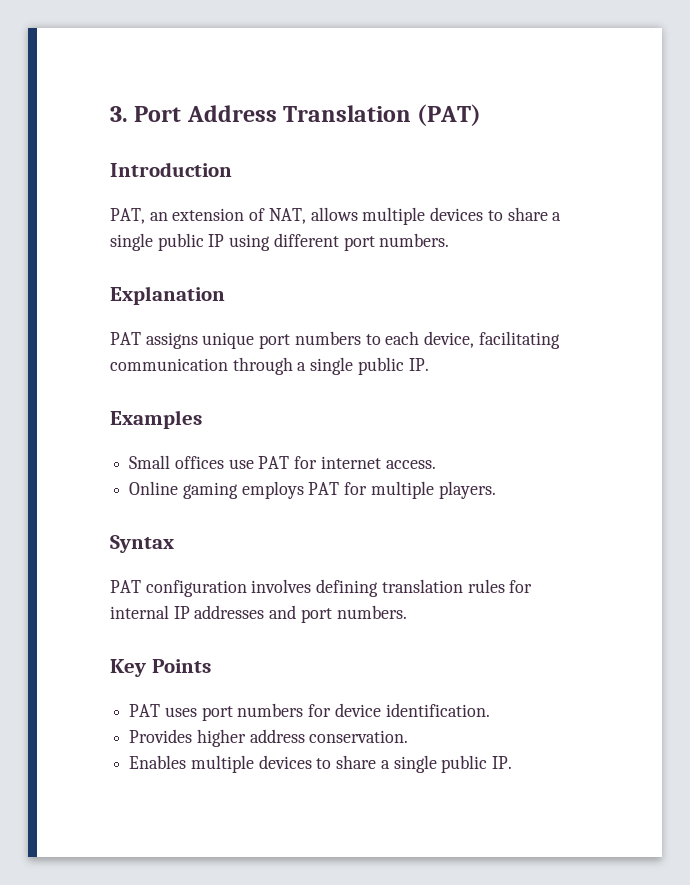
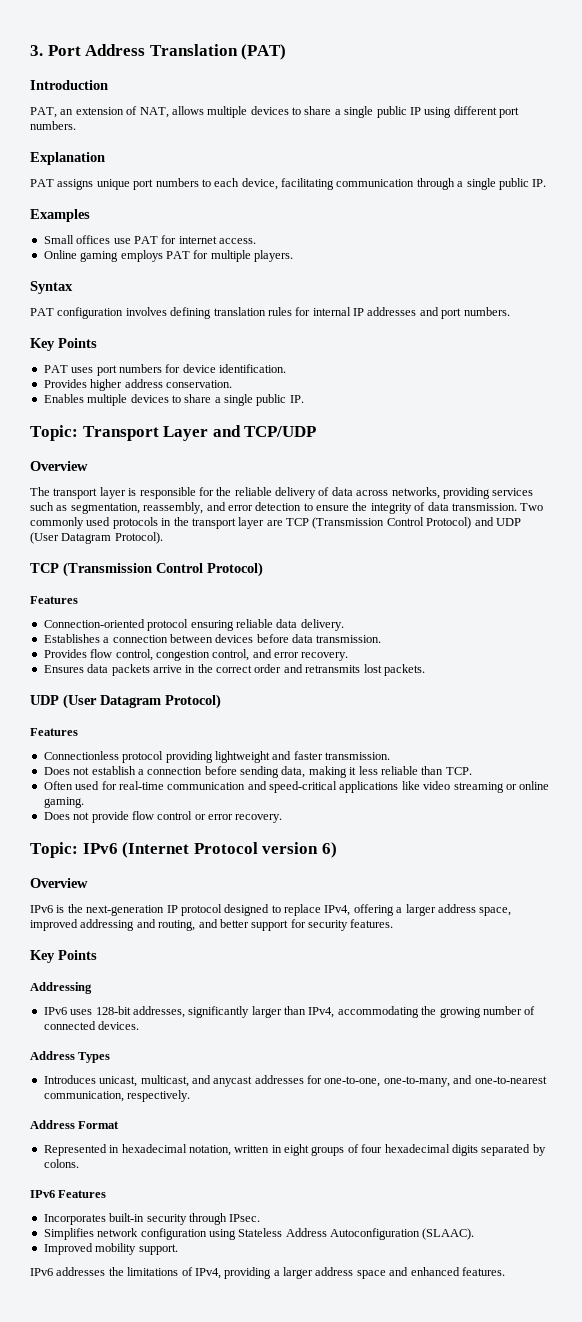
(513, 762) none -> [30,425,317,441] [30,461,88,471] [30,487,534,499] [30,502,544,514] [30,517,521,529] [30,532,163,544] [30,562,263,577] [30,596,78,604] [43,619,344,631] [43,634,382,643] [43,649,349,661] [43,664,425,676] [30,694,221,709] [30,728,78,736] [43,751,390,763] [43,766,472,778] [43,781,550,793] [43,797,84,808] [43,811,283,823] [30,842,337,858] [30,878,88,888] [30,904,512,916] [30,919,394,931] [30,950,97,963] [30,982,92,994] [43,1006,536,1018] [43,1021,140,1030] [30,1051,111,1063] [43,1075,547,1087] [43,1090,191,1102] [30,1120,120,1129] [43,1144,546,1156] [43,1159,79,1168] [30,1190,107,1198] [43,1213,261,1225] [43,1228,475,1240] [43,1243,178,1255] [30,1267,505,1279] // Topic: Transport Layer and TCP/UDP // Overview // The transport layer is responsible for the reliable delivery of data across networks, providing services such as segmentation, reassembly, and error detection to ensure the integrity of data transmission. Two commonly used protocols in the transport layer are TCP (Transmission Control Protocol) and UDP (User Datagram Protocol). // TCP (Transmission Control Protocol) // Features // Connection-oriented protocol ensuring reliable data delivery. // Establishes a connection between devices before data transmission. // Provides flow control, congestion control, and error recovery. // Ensures data packets arrive in the correct order and retransmits lost packets. // UDP (User Datagram Protocol) // Features // Connectionless protocol providing lightweight and faster transmission. // Does not establish a connection before sending data, making it less reliable than TCP. // Often used for real-time communication and speed-critical applications like video streaming or online gaming. // Does not provide flow control or error recovery. // Topic: IPv6 (Internet Protocol version 6) // Overview // IPv6 is the next-generation IP protocol designed to replace IPv4, offering a larger address space, improved addressing and routing, and better support for security features. // Key Points // Addressing // IPv6 uses 128-bit addresses, significantly larger than IPv4, accommodating the growing number of connected devices. // Address Types // Introduces unicast, multicast, and anycast addresses for one-to-one, one-to-many, and one-to-nearest communication, respectively. // Address Format // Represented in hexadecimal notation, written in eight groups of four hexadecimal digits separated by colons. // IPv6 Features // Incorporates built-in security through IPsec. // Simplifies network configuration using Stateless Address Autoconfiguration (SLAAC). // Improved mobility support. // IPv6 addresses the limitations of IPv4, providing a larger address space and enhanced features.

